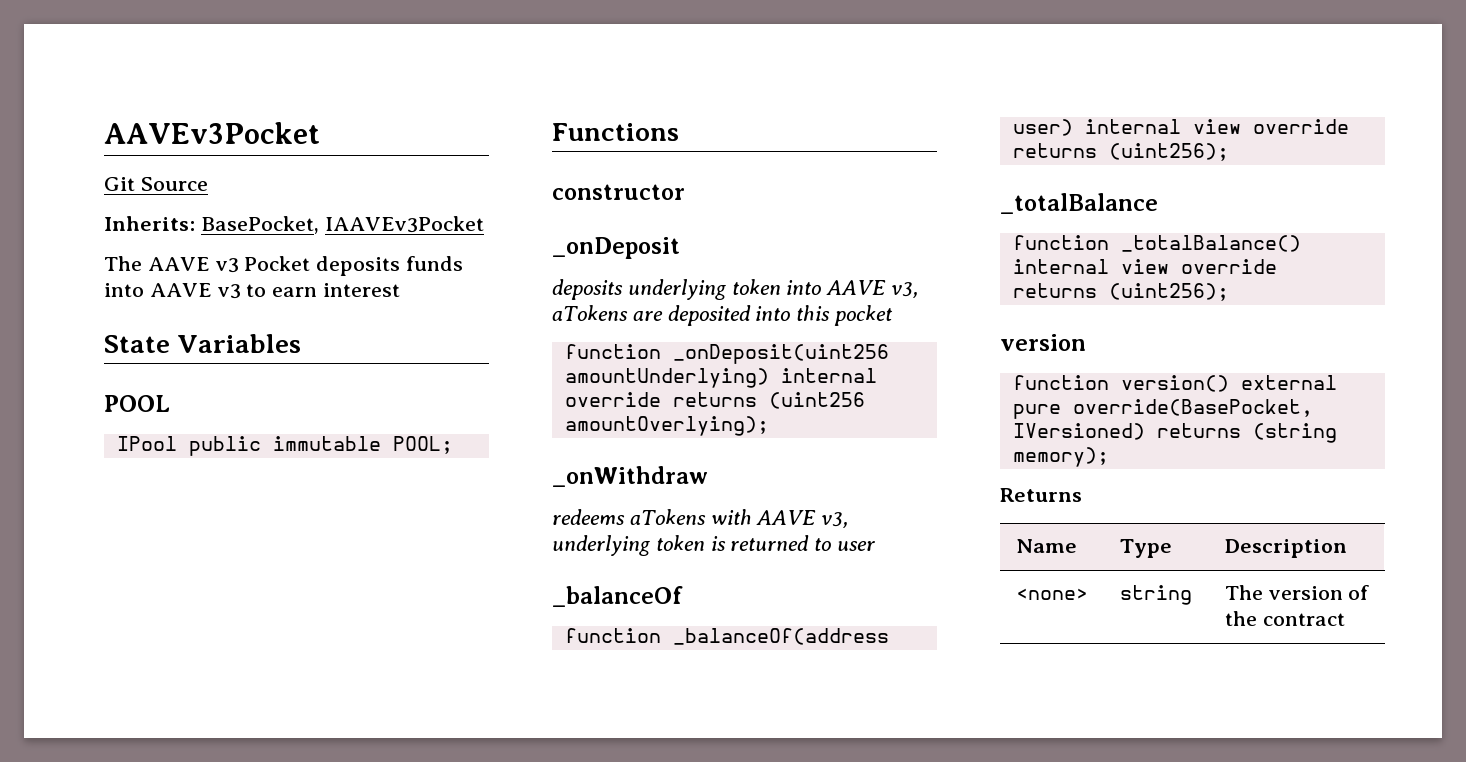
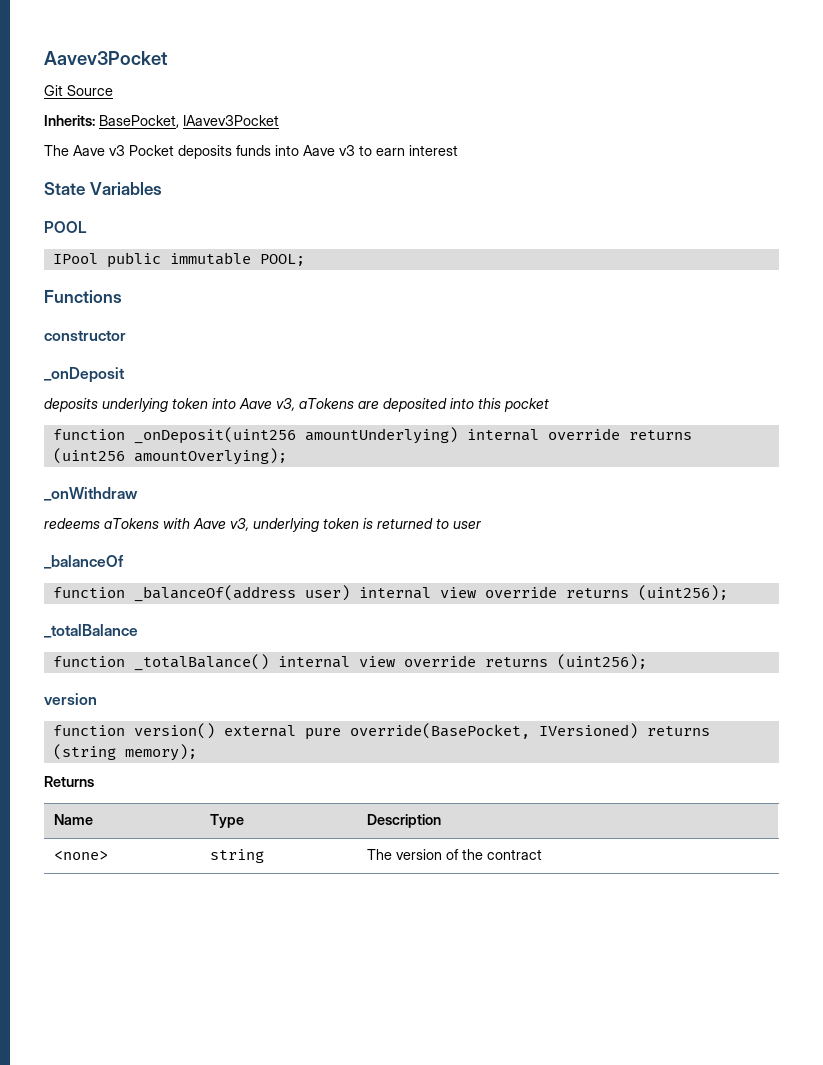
[104,122,320,144] AAVEv3Pocket -> [44,51,168,65] Aavev3Pocket
[324,216,484,233] [104,256,210,271] IAAVEv3Pocket // The AAVE -> [183,115,279,126] [44,145,105,156] IAavev3Pocket // The Aave
[149,283,212,297] AAVE -> [303,145,335,156] Aave
[826,280,887,295] AAVE -> [239,398,272,409] Aave
[756,510,817,525] AAVE -> [193,518,226,529] Aave

